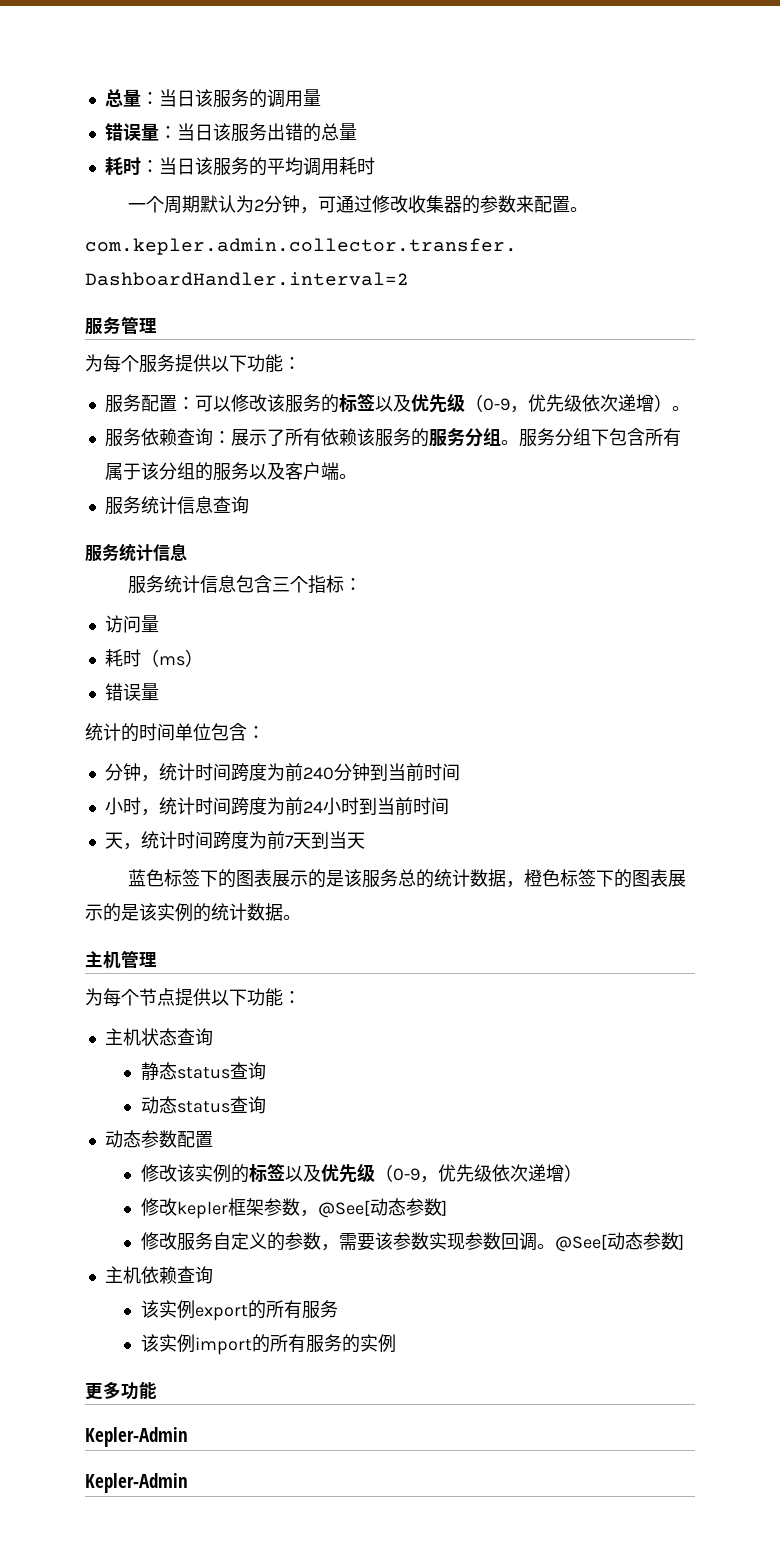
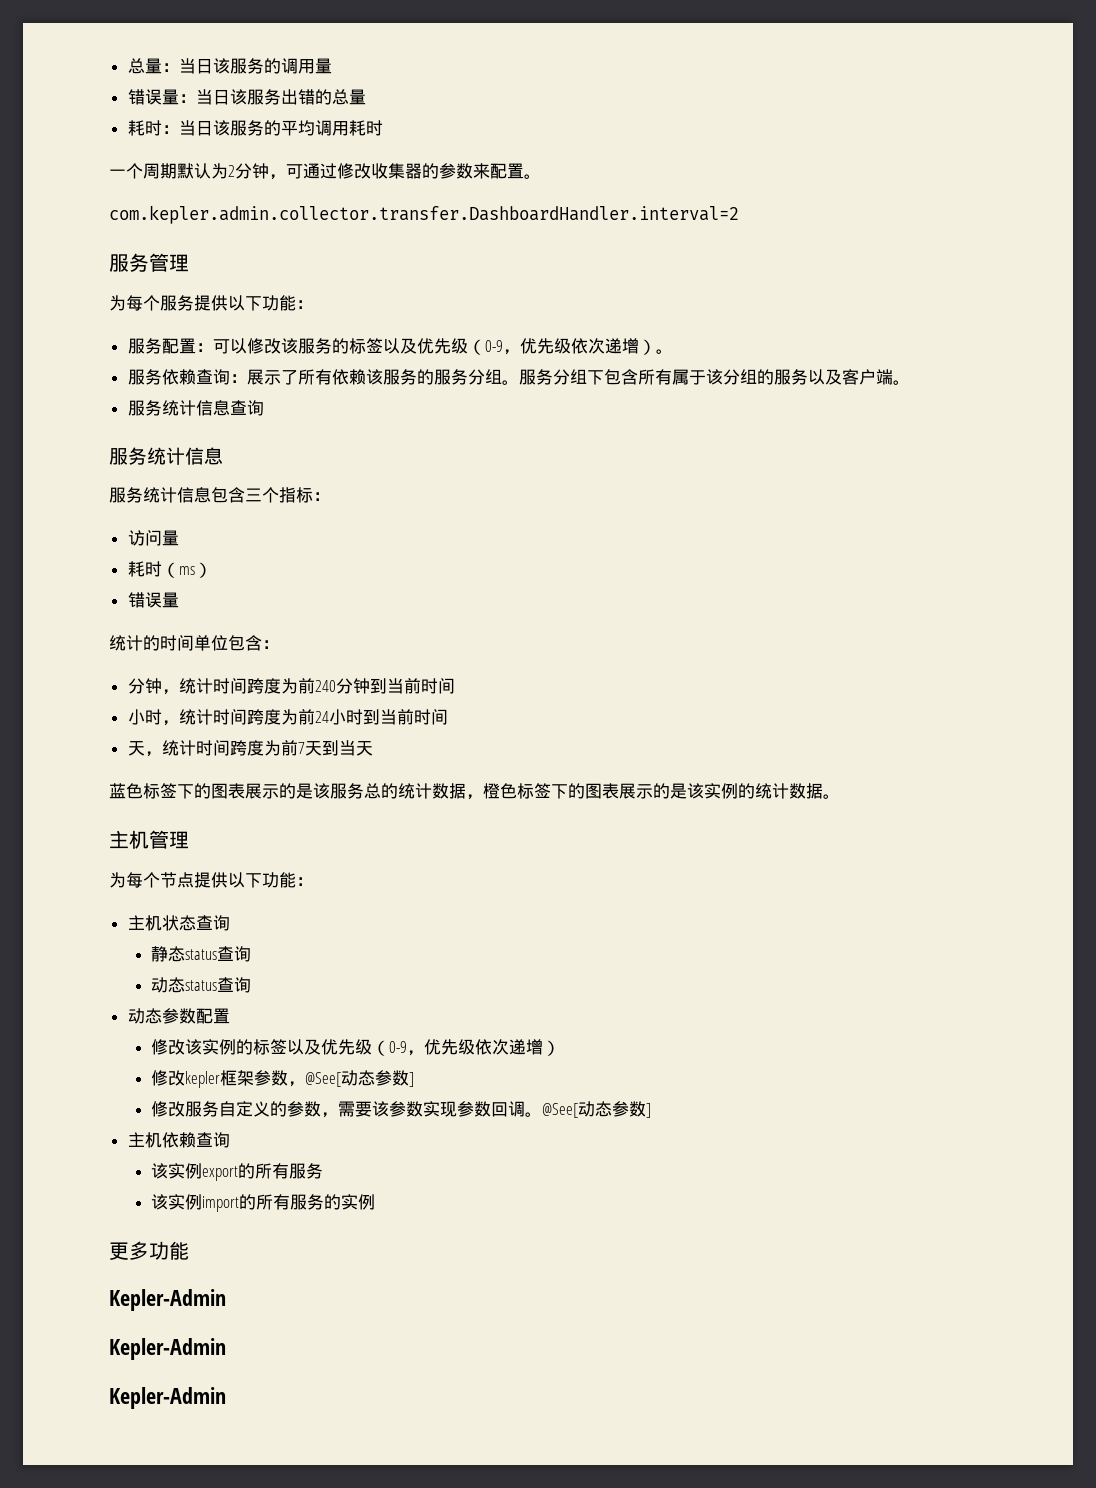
(188, 1483) none -> [109,1387,226,1409] // Kepler-Admin

